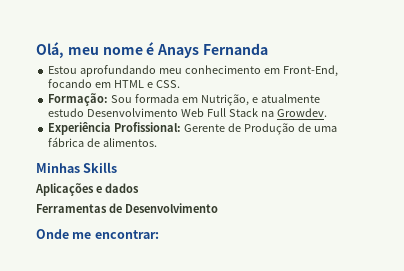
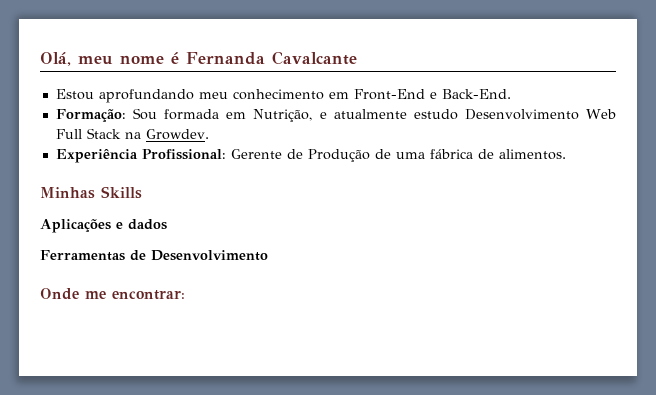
[157,44,200,58] Anays -> (179, 58) none
(268, 49) none -> [272,51,357,65] Cavalcante
[282,65,338,77] [48,79,180,88] Front-End, focando em HTML e CSS. -> [353,89,511,100] Front-End e Back-End.

